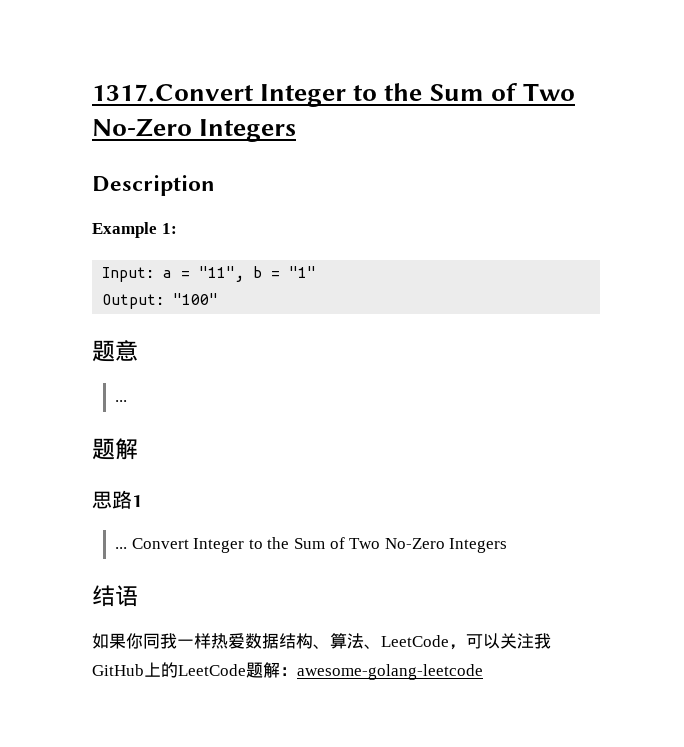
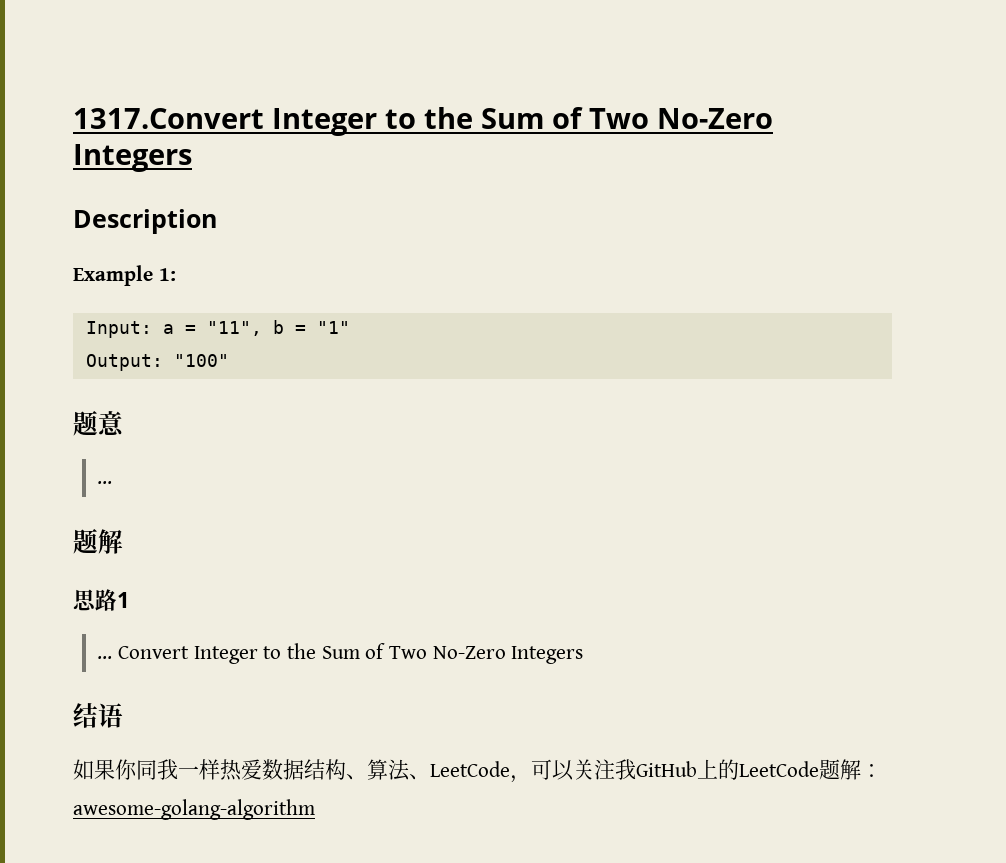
[297,664,483,680] awesome-golang-leetcode -> [73,799,315,820] awesome-golang-algorithm

